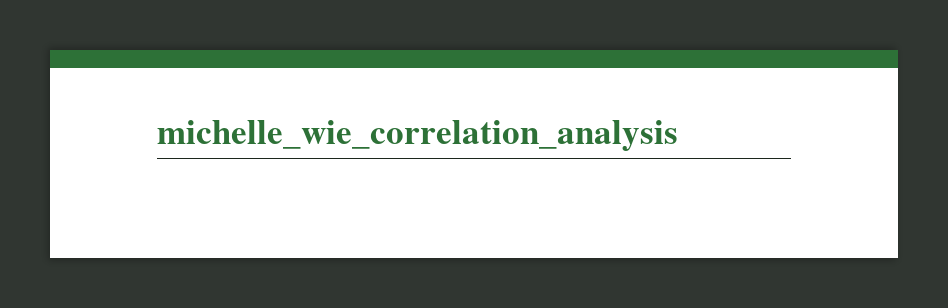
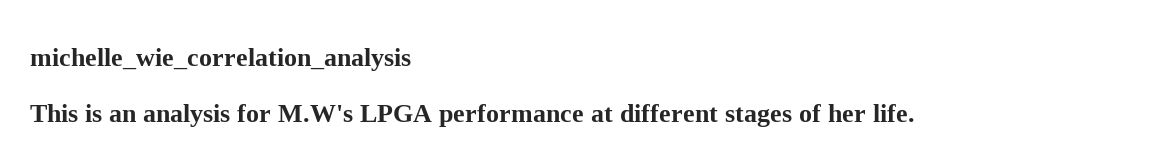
(678, 135) none -> [30,104,916,127] // This is an analysis for M.W's LPGA performance at different stages of her life.

